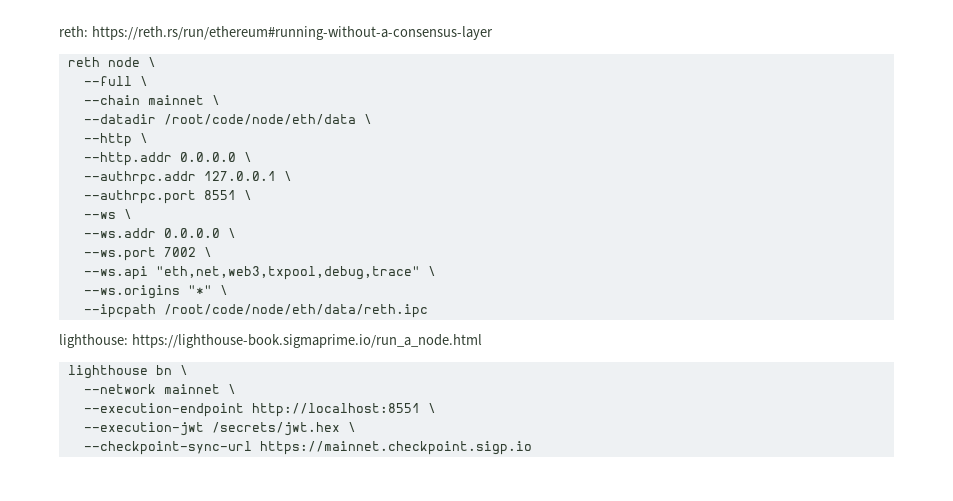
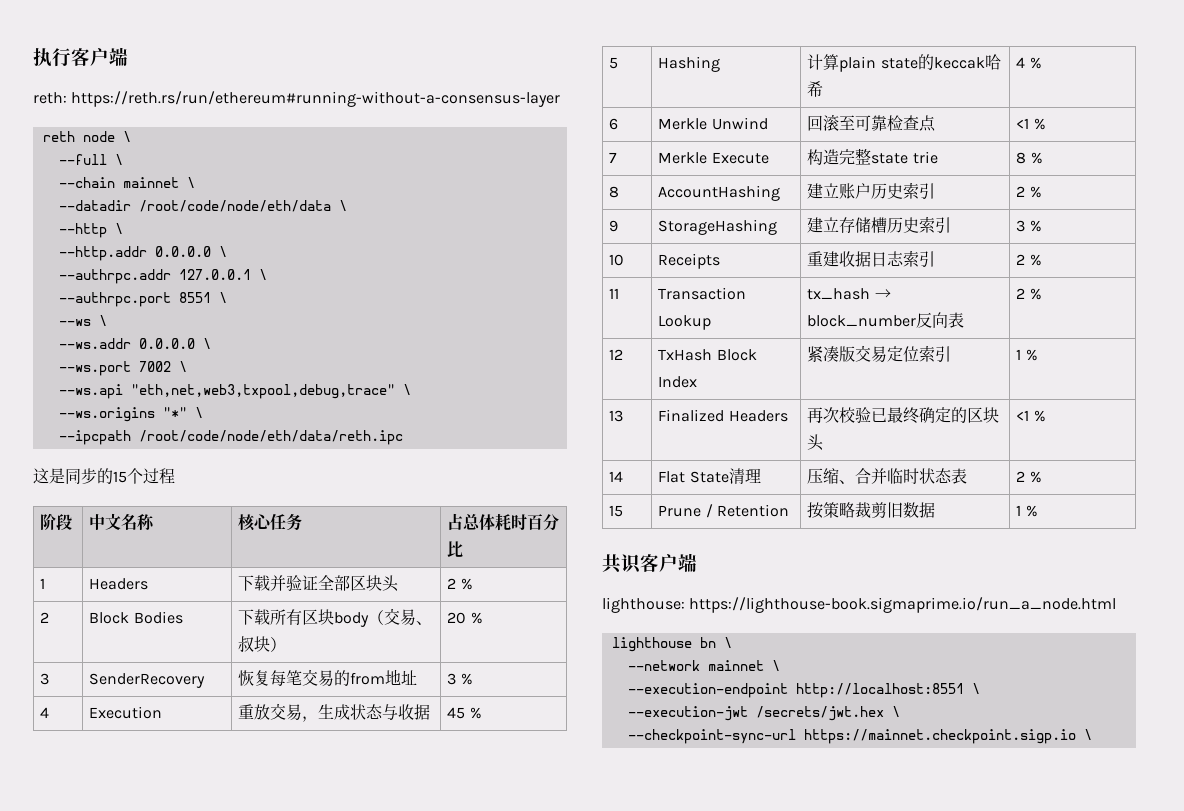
(59, 31) none -> [33,47,128,67] 执行客户端 //
(428, 311) none -> [33,468,175,484] [40,513,73,530] [89,513,156,531] [238,513,303,531] [447,513,560,531] [447,541,464,558] [40,578,46,589] [89,578,149,590] [238,575,400,592] [447,578,473,590] [40,612,50,623] [89,611,183,624] [238,608,433,627] [238,636,287,652] [447,612,483,624] [40,673,50,685] [89,673,206,688] [238,669,418,687] [447,673,473,685] [40,707,50,718] [89,706,163,719] [238,703,431,722] [447,707,482,719] [609,57,619,69] [658,56,721,72] [807,54,1001,72] [807,81,824,97] [1016,57,1042,69] [609,118,619,130] [658,117,768,130] [807,114,937,132] [1016,118,1046,130] [609,152,618,163] [658,152,769,164] [807,148,938,165] [1016,152,1043,164] [609,186,620,198] [658,185,781,201] [807,182,936,200] [1016,186,1042,198] [609,220,619,232] [658,219,778,235] [807,216,952,234] [1016,220,1042,232] [609,254,625,266] [658,253,721,269] [807,250,936,268] [1016,254,1042,266] [609,288,620,299] [658,287,747,300] [658,315,712,330] [807,288,891,300] [807,312,965,328] [1016,288,1042,300] [609,349,624,360] [658,349,757,361] [658,376,698,388] [807,345,952,363] [1016,349,1038,361] [609,410,624,422] [658,409,788,422] [807,407,1000,424] [807,434,825,451] [1016,410,1046,422] [609,471,624,482] [658,468,761,484] [807,468,968,484] [1016,471,1042,483] [609,505,624,517] [658,504,790,518] [807,502,936,519] [1016,505,1038,517] [602,553,697,574] // 这是同步的15个过程 // 阶段 | 中文名称 | 核心任务 | 占总体耗时百分比 // 1 | Headers | 下载并验证全部区块头 | 2 % // 2 | Block Bodies | 下载所有区块body（交易、叔块） | 20 % // 3 | SenderRecovery | 恢复每笔交易的from地址 | 3 % // 4 | Execution | 重放交易，生成状态与收据 | 45 % // 5 | Hashing | 计算plain state的keccak哈希 | 4 % // 6 | Merkle Unwind | 回滚至可靠检查点 | <1 % // 7 | Merkle Execute | 构造完整state trie | 8 % // 8 | AccountHashing | 建立账户历史索引 | 2 % // 9 | StorageHashing | 建立存储槽历史索引 | 3 % // 10 | Receipts | 重建收据日志索引 | 2 % // 11 | Transaction Lookup | tx_hash → block_number反向表 | 2 % // 12 | TxHash Block Index | 紧凑版交易定位索引 | 1 % // 13 | Finalized Headers | 再次校验已最终确定的区块头 | <1 % // 14 | Flat State清理 | 压缩、合并临时状态表 | 2 % // 15 | Prune / Retention | 按策略裁剪旧数据 | 1 % // 共识客户端
(532, 448) none -> [1083,729,1092,740] \

